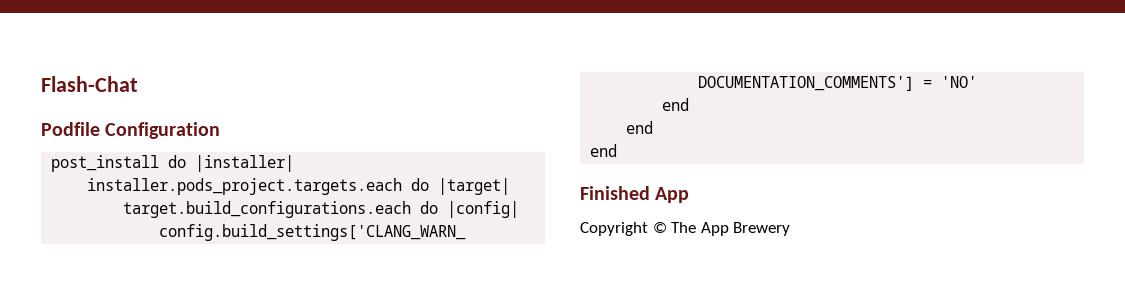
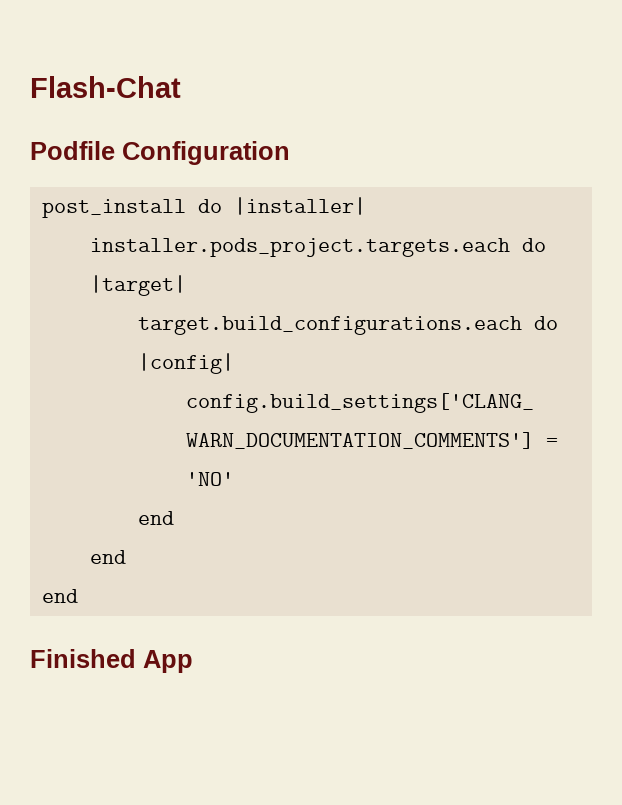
[580,222,791,236] // Copyright © The App Brewery -> (193, 661) none

